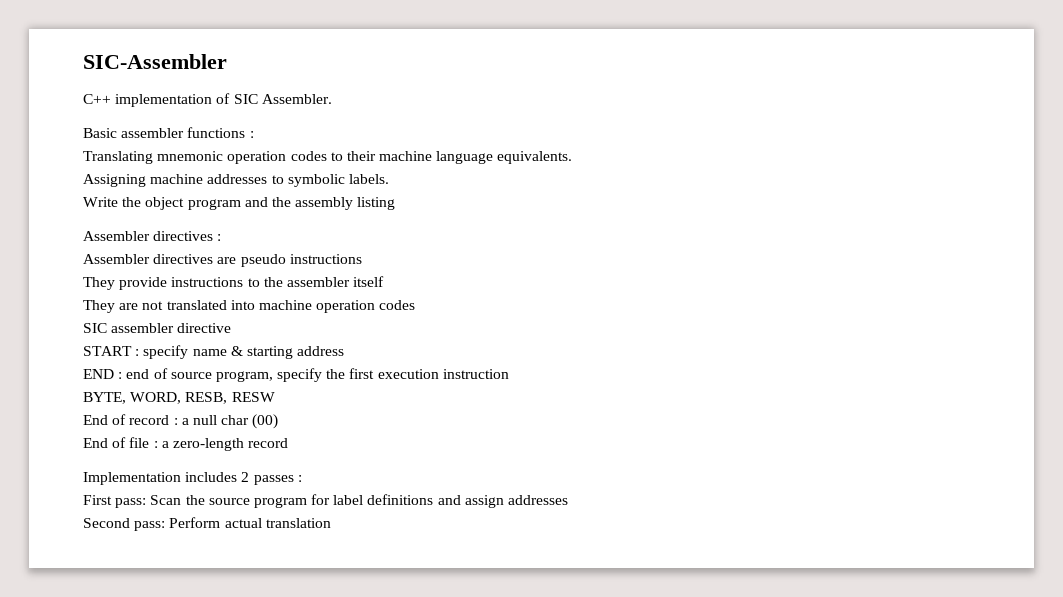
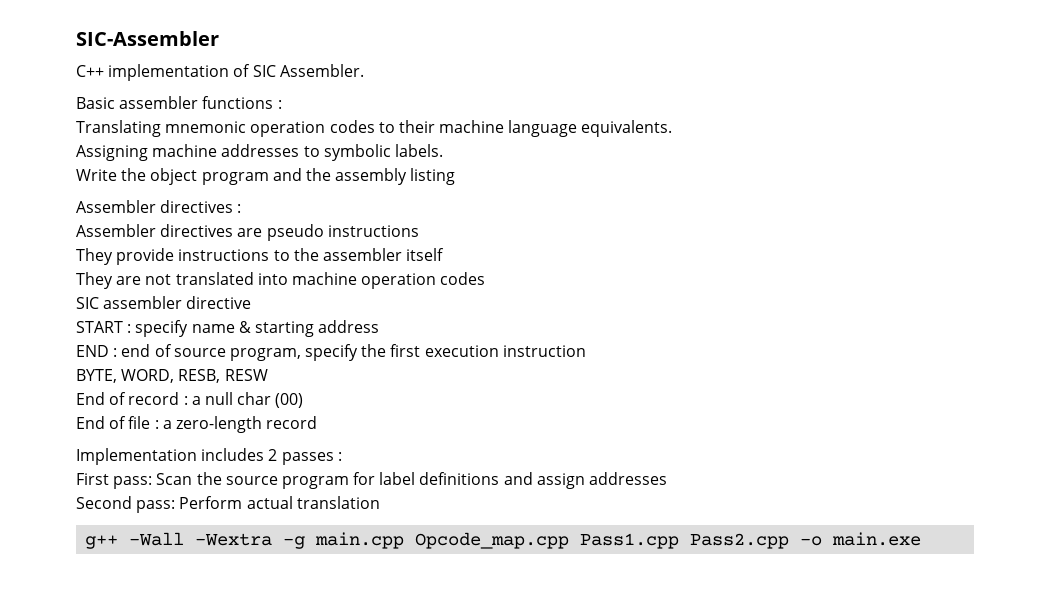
(331, 523) none -> [85,532,922,549] // g++ -Wall -Wextra -g main.cpp Opcode_map.cpp Pass1.cpp Pass2.cpp -o main.exe

